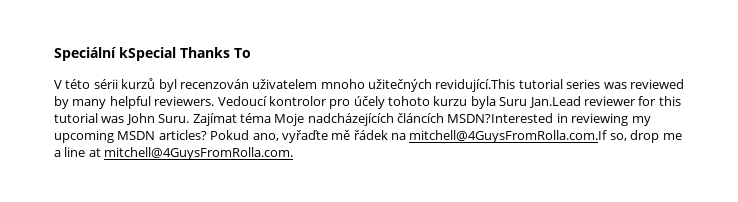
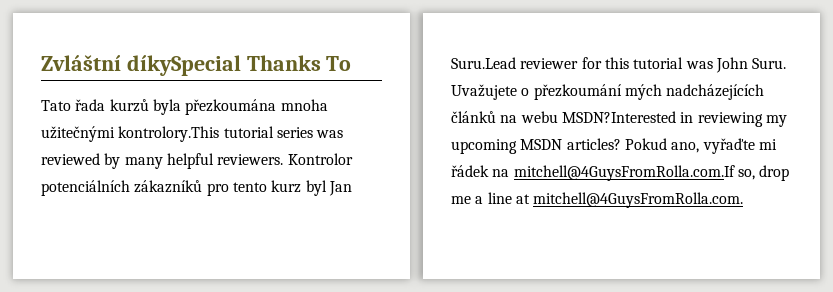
[54,47,176,61] Speciální kSpecial -> [41,55,241,76] Zvláštní díkySpecial
[54,78,516,92] V této sérii kurzů byl recenzován uživatelem mnoho užitečných revidující.This -> [41,99,328,115] [41,126,220,142] Tato řada kurzů byla přezkoumána mnoha užitečnými kontrolory.This
[217,96,581,109] Vedoucí kontrolor pro účely tohoto kurzu byla Suru Jan.Lead -> [287,153,353,165] [41,180,352,196] [451,57,516,69] Kontrolor potenciálních zákazníků pro tento kurz byl Jan Suru.Lead
[192,113,444,126] Zajímat téma Moje nadcházejících článcích -> [451,84,765,100] [451,111,558,123] Uvažujete o přezkoumání mých nadcházejících článků na webu
[331,130,351,140] mě -> [758,139,777,150] mi

